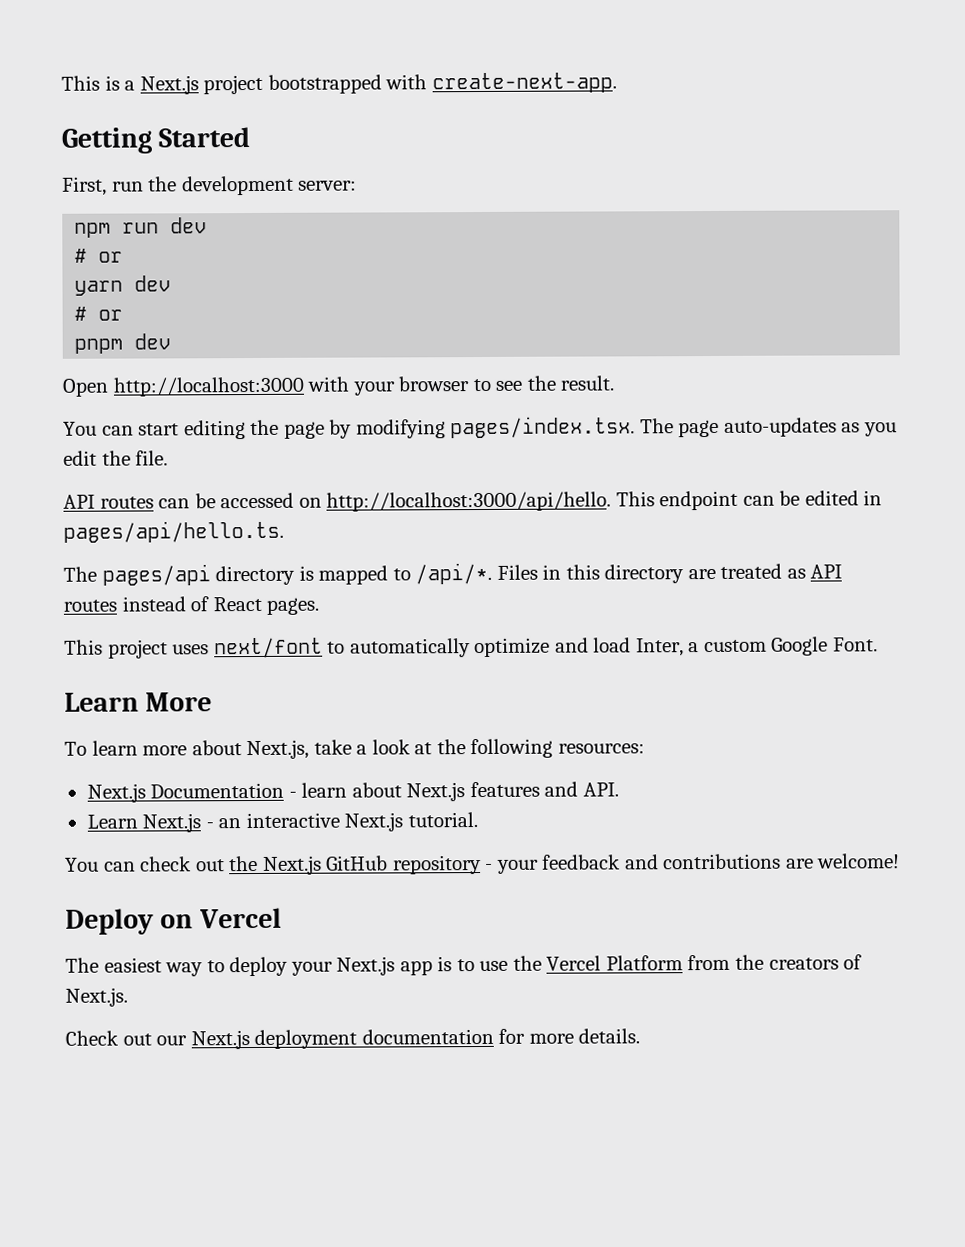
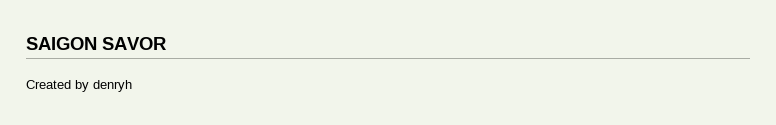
[61,72,617,95] [61,127,251,154] [62,175,358,196] [74,217,208,238] [74,248,124,263] [74,275,172,296] [74,306,124,321] [74,333,172,354] [62,375,615,397] [63,416,897,440] [63,450,169,466] [63,490,883,512] [63,520,284,543] [63,562,843,586] [63,596,320,615] [64,636,878,659] [64,692,213,712] [64,738,645,760] [86,781,619,803] [86,812,478,833] [65,853,901,875] [65,907,282,935] [65,954,863,977] [65,987,128,1007] [65,1028,641,1050] This is a Next.js project bootstrapped with create-next-app. // Getting Started // First, run the development server: // npm run dev // # or // yarn dev // # or // pnpm dev // Open http://localhost:3000 with your browser to see the result. // You can start editing the page by modifying pages/index.tsx. The page auto-updates as you edit the file. // API routes can be accessed on http://localhost:3000/api/hello. This endpoint can be edited in pages/api/hello.ts. // The pages/api directory is mapped to /api/*. Files in this directory are treated as API routes instead of React pages. // This project uses next/font to automatically optimize and load Inter, a custom Google Font. // Learn More // To learn more about Next.js, take a look at the following resources: // Next.js Documentation - learn about Next.js features and API. // Learn Next.js - an interactive Next.js tutorial. // You can check out the Next.js GitHub repository - your feedback and contributions are welcome! // Deploy on Vercel // The easiest way to deploy your Next.js app is to use the Vercel Platform from the creators of Next.js. // Check out our Next.js deployment documentation for more details. -> [26,37,166,50] [26,80,132,92] SAIGON SAVOR // Created by denryh

